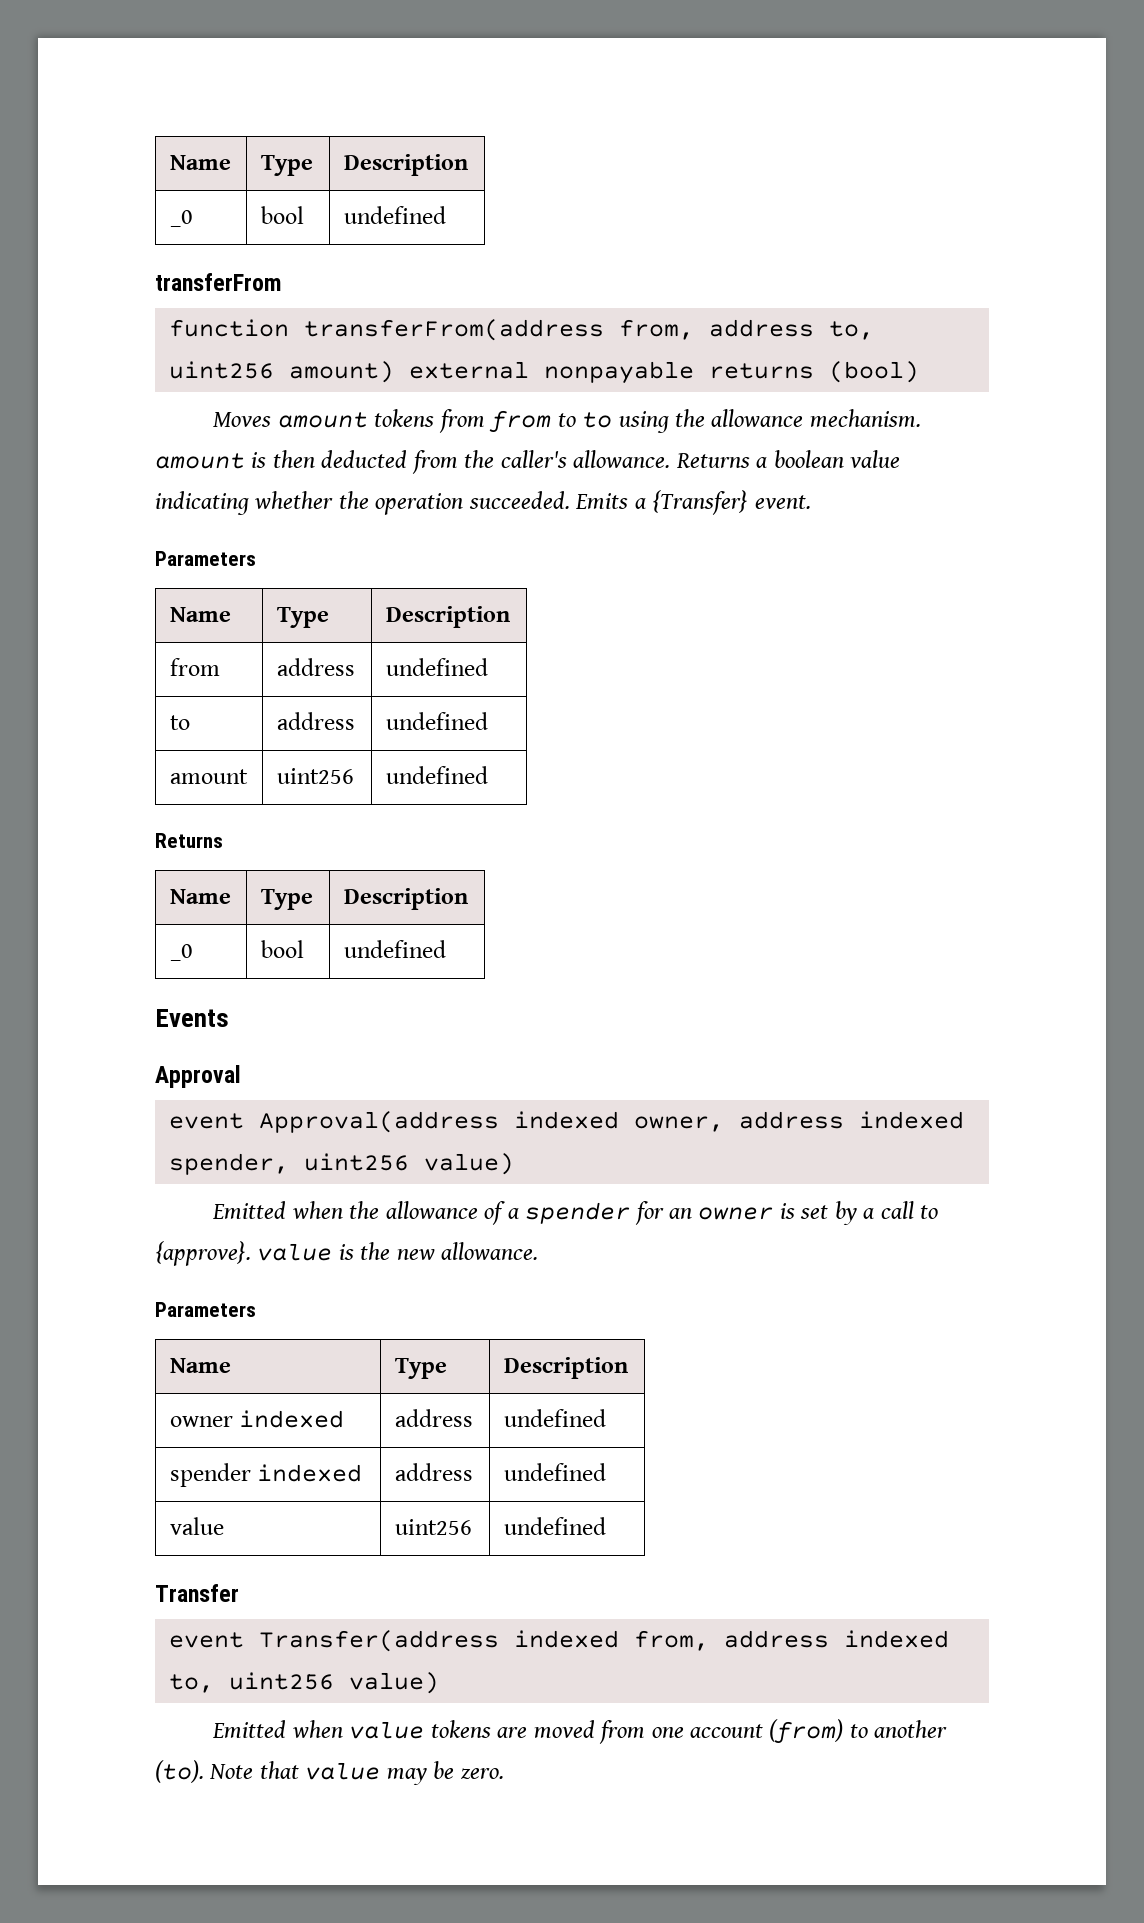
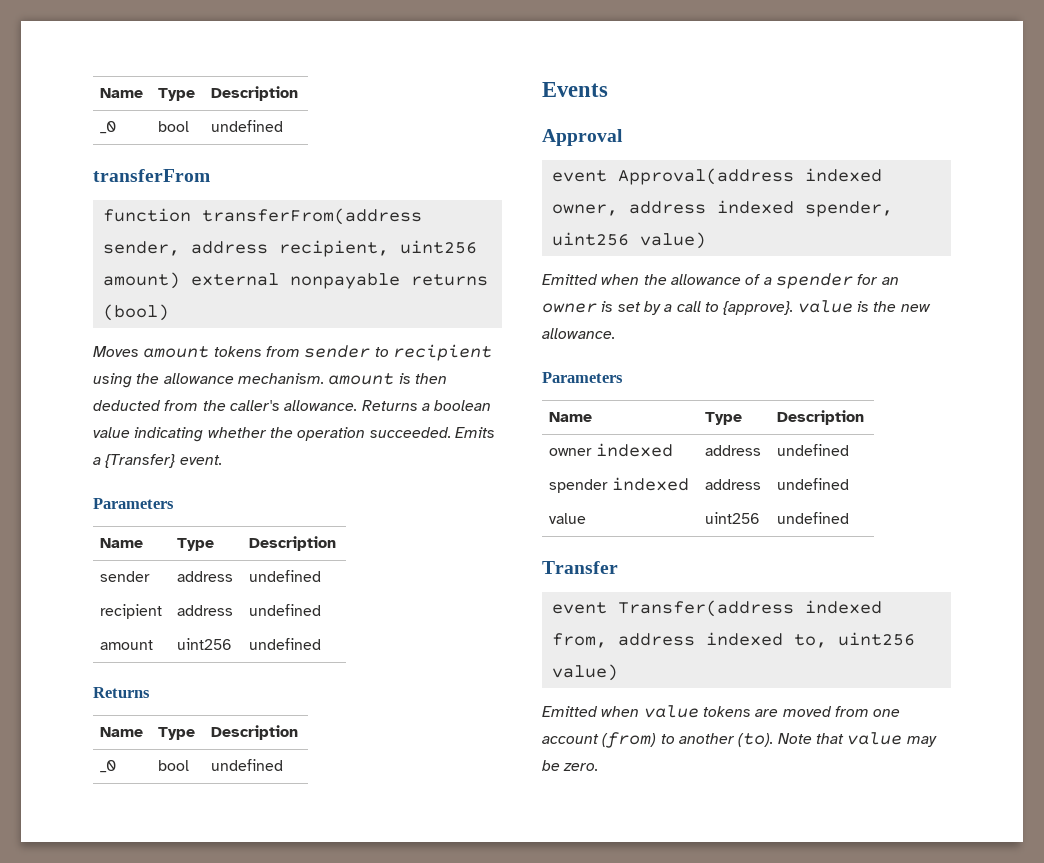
[619,319,875,340] from, address to, -> [102,240,389,257] sender, address recipient,
[489,410,613,433] from to to -> [304,344,492,361] sender to recipient
[169,658,220,676] [276,658,355,676] [385,658,488,676] [169,715,190,730] from | address | undefined // to -> [100,571,151,582] [177,571,234,582] [249,570,322,582] [100,604,163,619] sender | address | undefined // recipient

